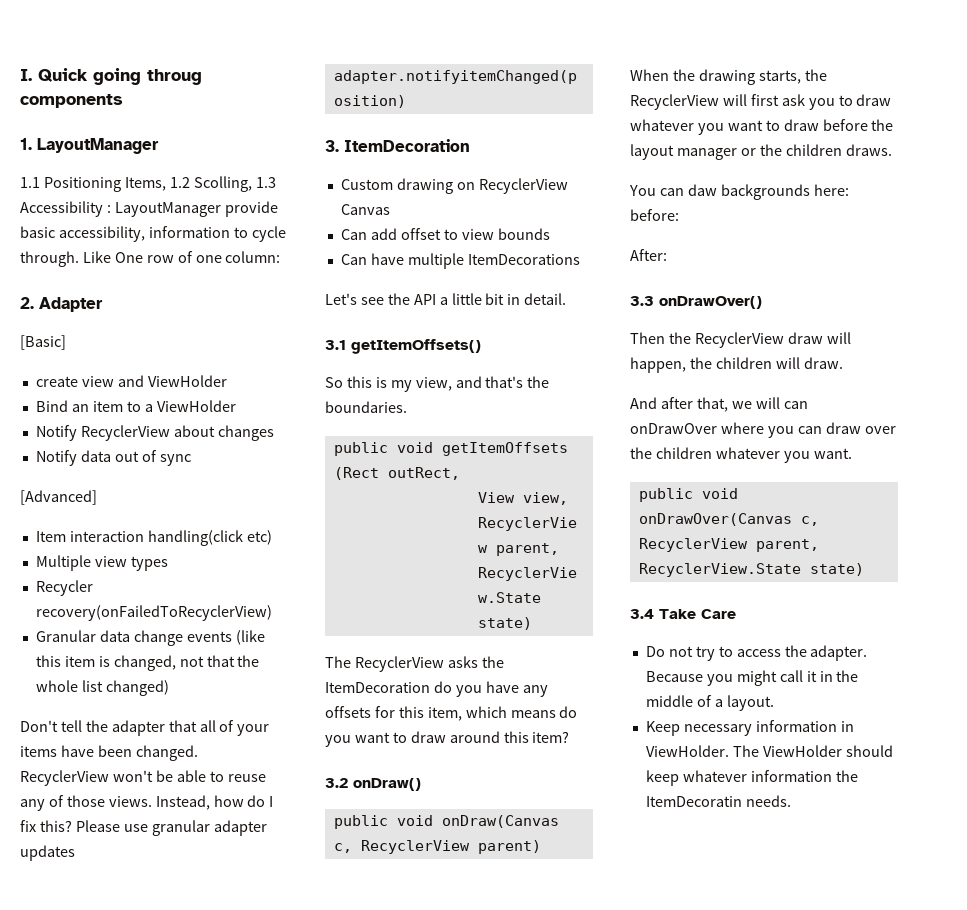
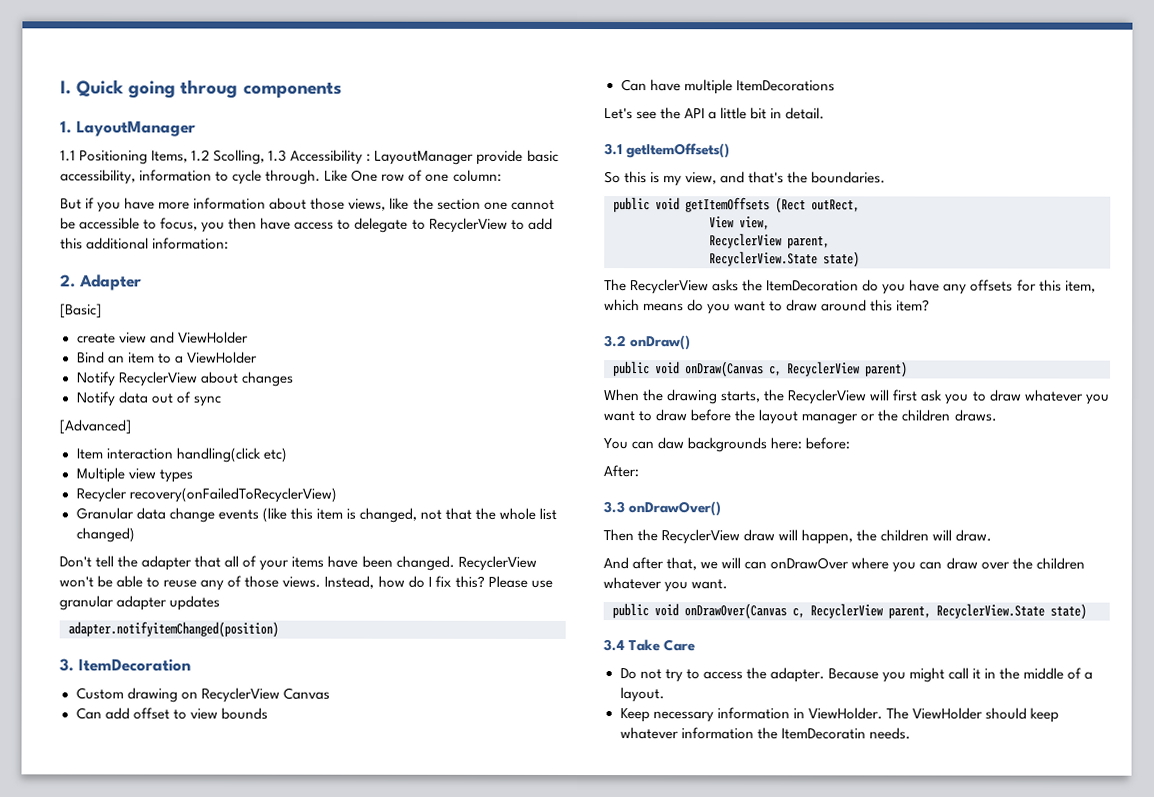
(281, 257) none -> [60,197,555,213] [60,217,553,233] [60,237,230,250] // But if you have more information about those views, like the section one cannot be accessible to focus, you then have access to delegate to RecyclerView to add this additional information:

